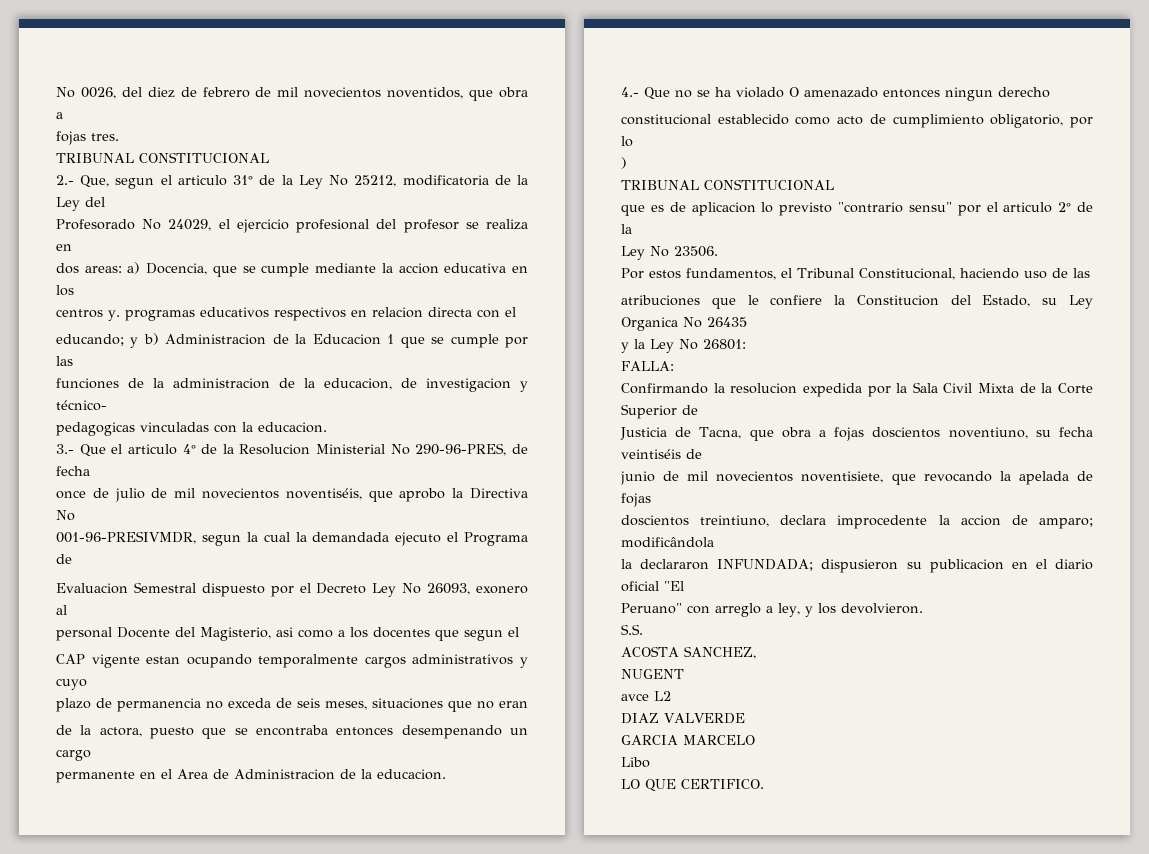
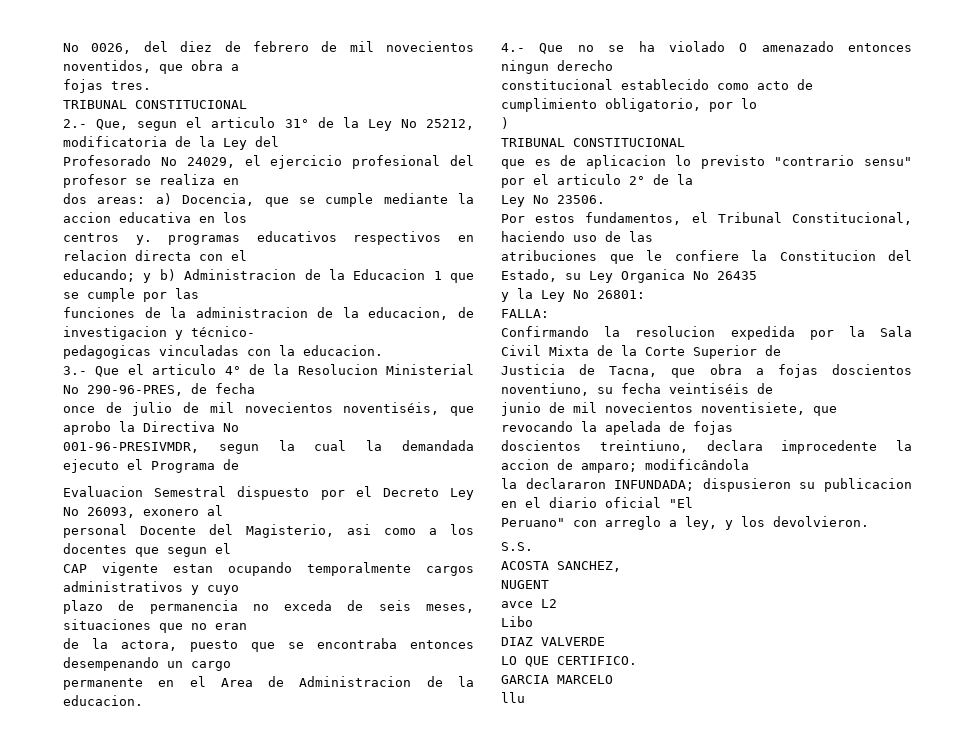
(671, 696) none -> [501,616,533,627] // Libo
(745, 718) none -> [501,656,637,667] // LO QUE CERTIFICO.
[621,757,650,768] [621,779,764,792] Libo // LO QUE CERTIFICO. -> [501,692,525,703] llu

